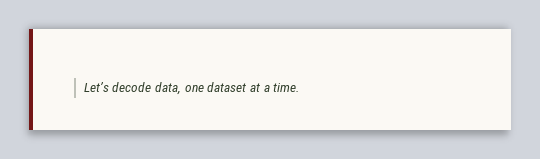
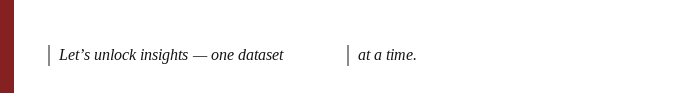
[112,82,181,95] decode data, -> [94,49,208,64] unlock insights —

